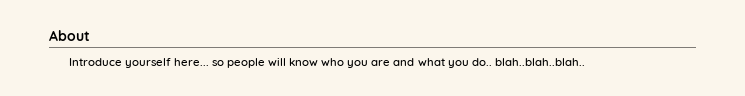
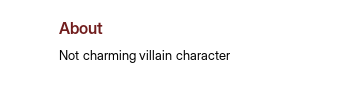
[69,58,585,68] Introduce yourself here... so people will know who you are and what you do.. blah..blah..blah.. -> [59,50,230,63] Not charming villain character

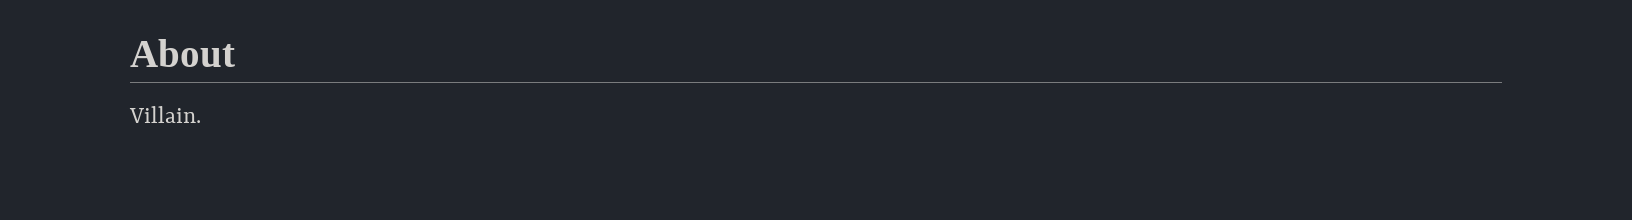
[59,50,230,63] Not charming villain character -> [129,106,201,123] Villain.

